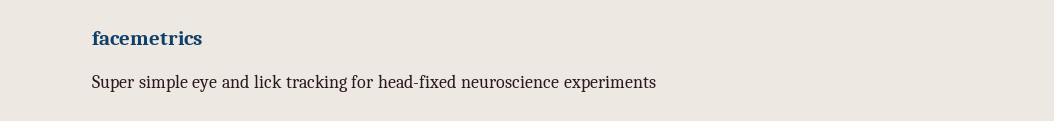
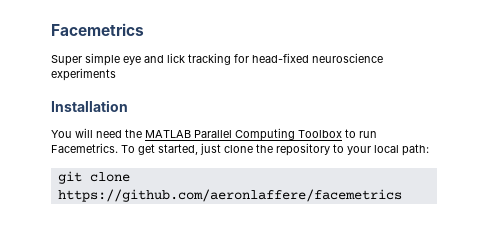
[92,31,202,45] facemetrics -> [51,23,144,36] Facemetrics
(656, 83) none -> [51,100,128,112] [51,128,377,141] [51,143,429,156] [57,171,130,184] [57,189,402,202] // Installation // You will need the MATLAB Parallel Computing Toolbox to run Facemetrics. To get started, just clone the repository to your local path: // git clone https://github.com/aeronlaffere/facemetrics

